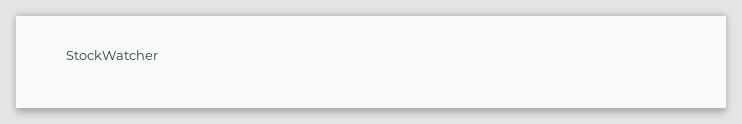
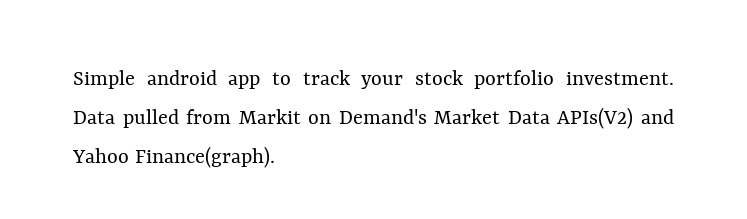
[66,50,158,60] StockWatcher -> [73,70,674,89] [73,107,674,129] [72,146,276,168] Simple android app to track your stock portfolio investment. Data pulled from Markit on Demand's Market Data APIs(V2) and Yahoo Finance(graph).

